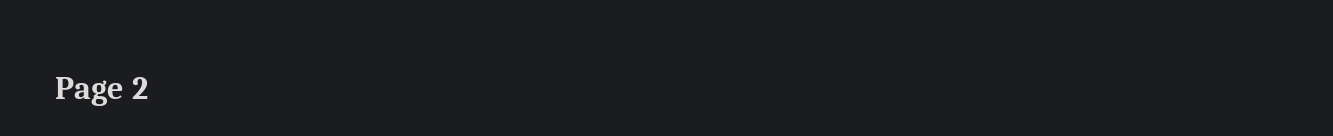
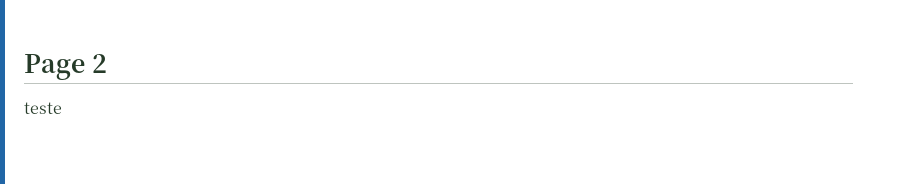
(148, 88) none -> [24,102,62,114] // teste

